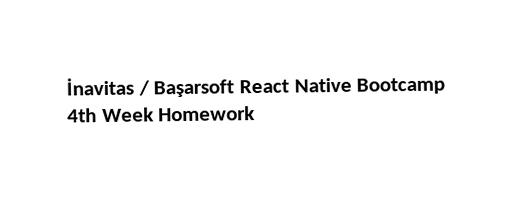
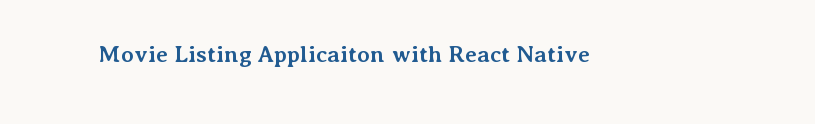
[66,77,446,98] [67,106,256,123] İnavitas / Başarsoft React Native Bootcamp 4th Week Homework -> [99,46,591,67] Movie Listing Applicaiton with React Native

